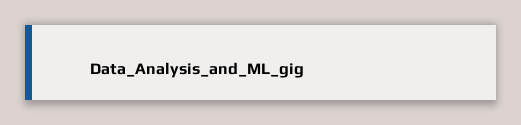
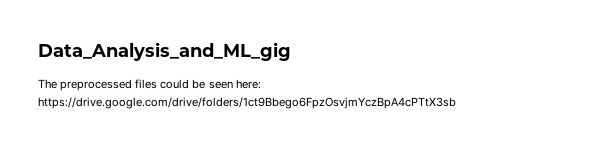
(304, 70) none -> [38,79,261,91] [38,97,456,109] // The preprocessed files could be seen here: https://drive.google.com/drive/folders/1ct9Bbego6FpzOsvjmYczBpA4cPTtX3sb

